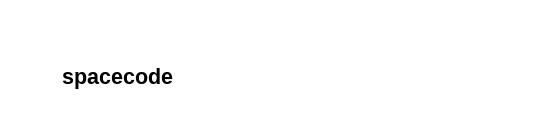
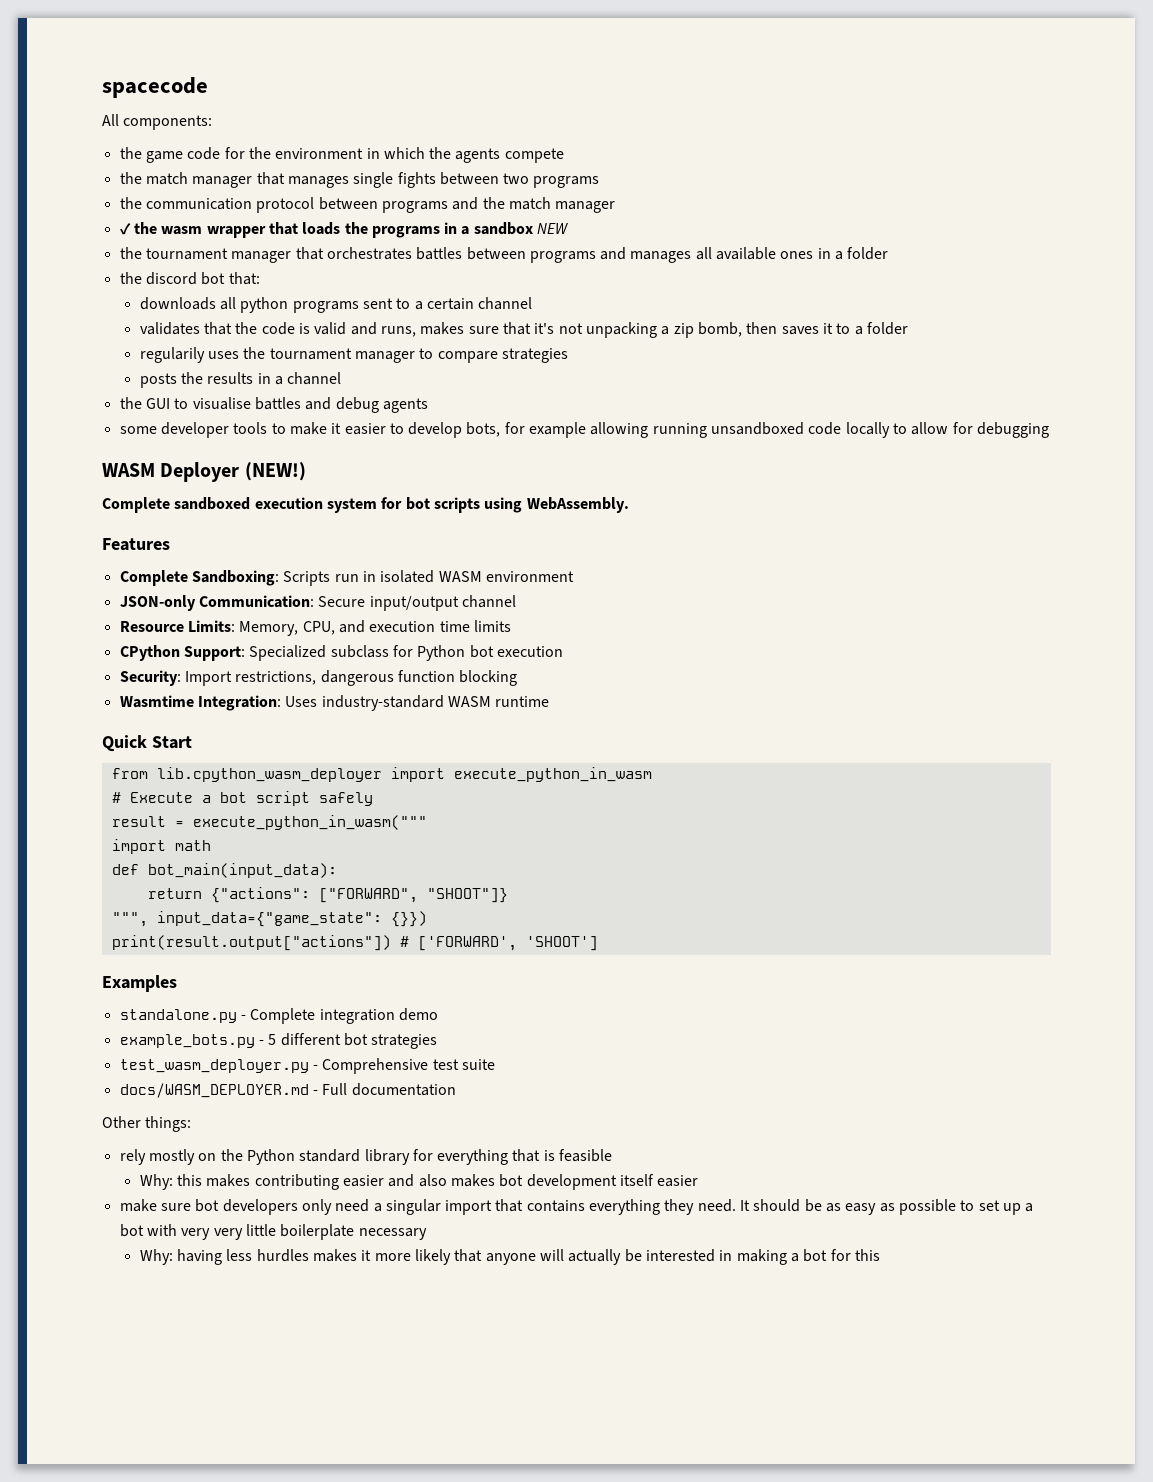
(173, 78) none -> [102,114,213,130] [119,147,564,163] [119,172,600,188] [119,197,616,213] [119,222,569,238] [119,247,889,263] [119,272,260,285] [139,297,533,313] [139,322,908,338] [139,347,569,363] [139,372,342,388] [119,397,428,413] [119,422,1050,438] [102,462,306,482] [102,497,629,513] [102,538,170,551] [119,570,574,586] [119,595,516,611] [119,620,511,636] [119,645,563,661] [119,670,518,686] [119,695,550,711] [102,735,192,752] [111,767,652,782] [111,791,373,806] [111,815,427,830] [111,839,211,854] [111,863,337,878] [147,887,508,903] [111,911,427,927] [111,935,598,951] [102,975,177,992] [119,1008,438,1024] [119,1033,438,1049] [119,1058,495,1074] [119,1083,456,1098] [102,1116,192,1132] [119,1149,613,1165] [139,1174,699,1190] [119,1199,1034,1215] [119,1224,427,1240] [139,1249,880,1265] // All components: // the game code for the environment in which the agents compete // the match manager that manages single fights between two programs // the communication protocol between programs and the match manager // ✓ the wasm wrapper that loads the programs in a sandbox NEW // the tournament manager that orchestrates battles between programs and manages all available ones in a folder // the discord bot that: // downloads all python programs sent to a certain channel // validates that the code is valid and runs, makes sure that it's not unpacking a zip bomb, then saves it to a folder // regularily uses the tournament manager to compare strategies // posts the results in a channel // the GUI to visualise battles and debug agents // some developer tools to make it easier to develop bots, for example allowing running unsandboxed code locally to allow for debugging // WASM Deployer (NEW!) // Complete sandboxed execution system for bot scripts using WebAssembly. // Features // Complete Sandboxing: Scripts run in isolated WASM environment // JSON-only Communication: Secure input/output channel // Resource Limits: Memory, CPU, and execution time limits // CPython Support: Specialized subclass for Python bot execution // Security: Import restrictions, dangerous function blocking // Wasmtime Integration: Uses industry-standard WASM runtime // Quick Start // from lib.cpython_wasm_deployer import execute_python_in_wasm // # Execute a bot script safely // result = execute_python_in_wasm(""" // import math // def bot_main(input_data): // return {"actions": ["FORWARD", "SHOOT"]} // """, input_data={"game_state": {}}) // print(result.output["actions"]) # ['FORWARD', 'SHOOT'] // Examples // standalone.py - Complete integration demo // example_bots.py - 5 different bot strategies // test_wasm_deployer.py - Comprehensive test suite // docs/WASM_DEPLOYER.md - Full documentation // Other things: // rely mostly on the Python standard library for everything that is feasible // Why: this makes contributing easier and also makes bot development itself easier // make sure bot developers only need a singular import that contains everything they need. It should be as easy as possible to set up a bot with very very little boilerplate necessary // Why: having less hurdles makes it more likely that anyone will actually be interested in making a bot for this

